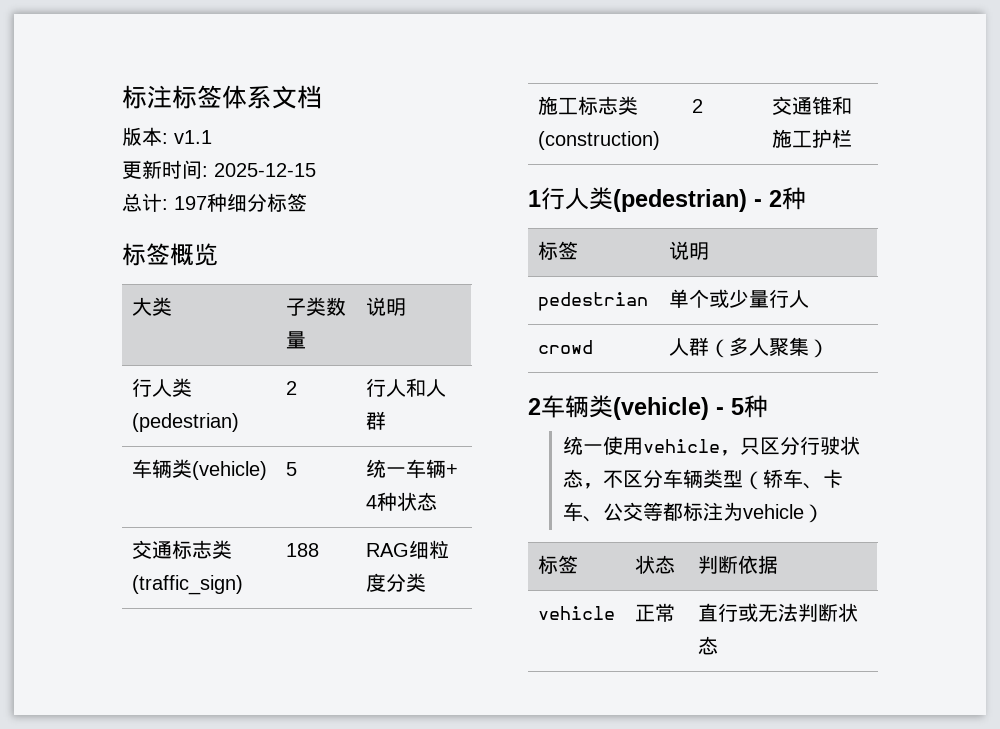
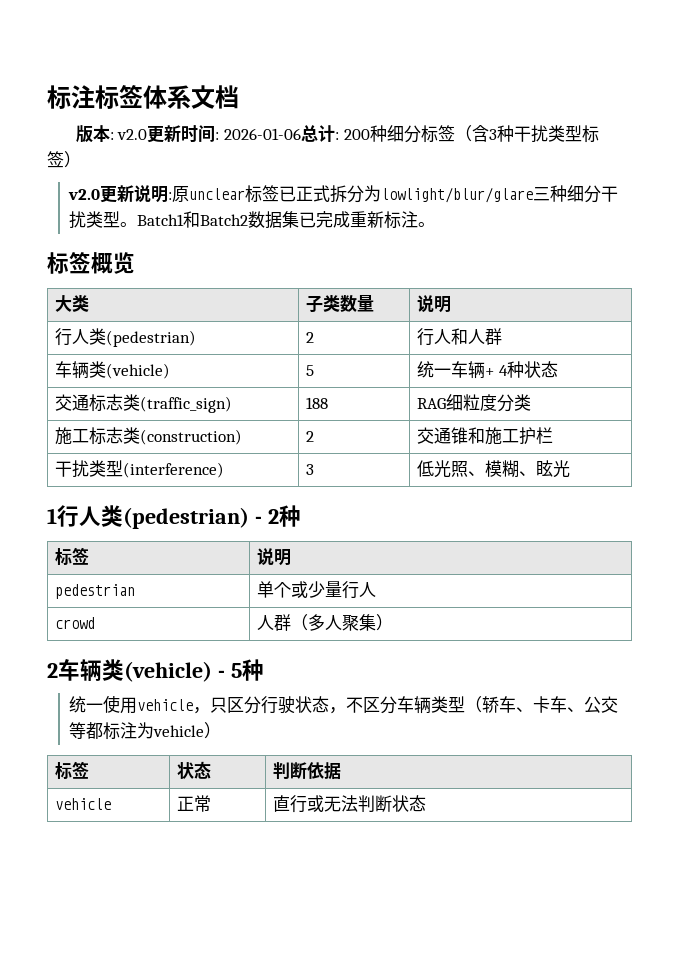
[174,130,212,144] v1.1 // -> [117,129,148,140] v2.0
[214,163,316,177] 2025-12-15 // -> [223,128,301,140] 2026-01-06
[174,196,207,210] 197 -> [343,129,370,140] 200
(307, 202) none -> [454,125,599,143] [47,151,81,168] [68,185,619,203] [69,211,436,229] （含3种干扰类型标签） // v2.0更新说明:原unclear标签已正式拆分为lowlight/blur/glare三种细分干扰类型。Batch1和Batch2数据集已完成重新标注。
(852, 138) none -> [54,460,224,478] [305,464,314,475] [416,460,570,478] // 干扰类型(interference) | 3 | 低光照、模糊、眩光

